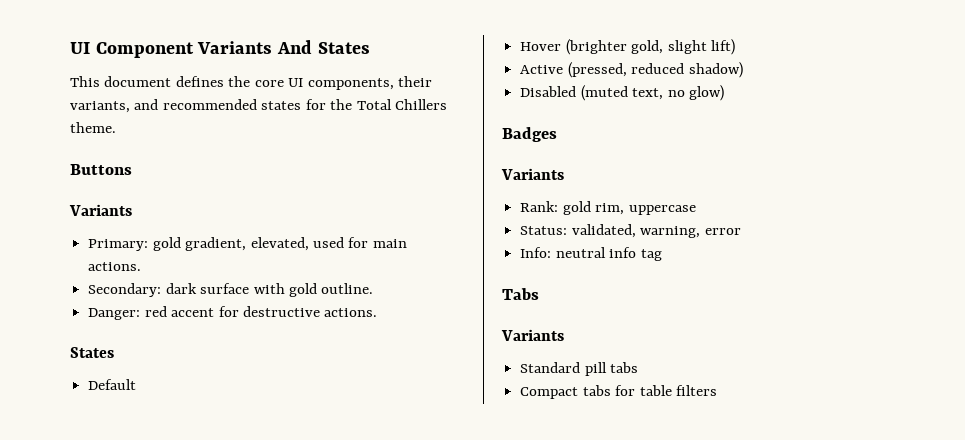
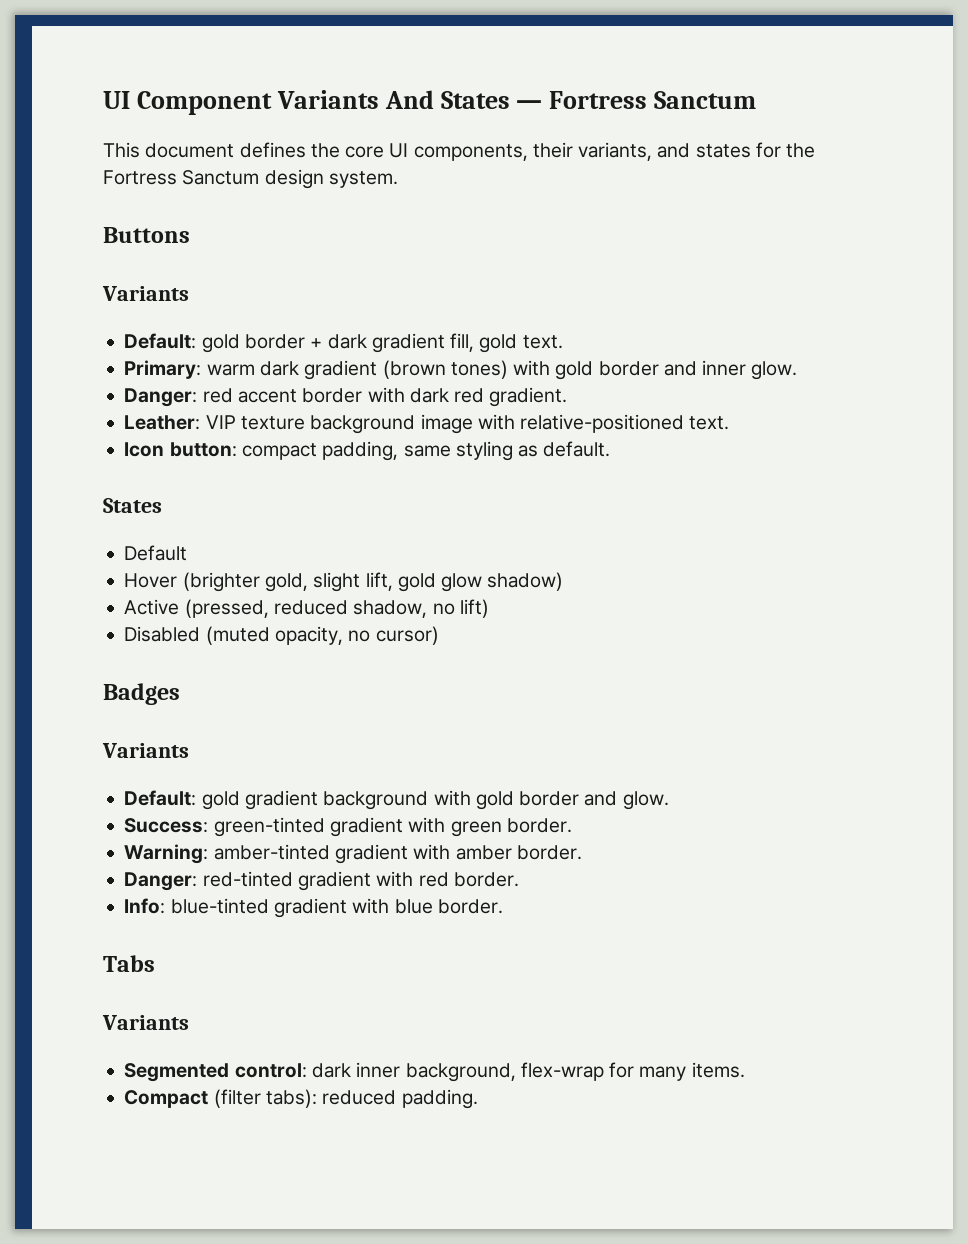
(370, 48) none -> [516,91,757,109] — Fortress Sanctum
[162,99,257,110] recommended -> (691, 150) none
[356,99,448,110] [70,122,116,133] [70,164,132,175] [69,204,132,216] [88,237,407,251] [88,262,142,271] [88,283,374,297] [88,306,378,320] Total Chillers theme. // Buttons // Variants // Primary: gold gradient, elevated, used for main actions. // Secondary: dark surface with gold outline. // Danger: red accent for destructive actions. -> [103,169,398,189] [103,227,190,243] [102,286,189,301] [124,333,563,353] [124,360,798,380] [124,387,568,407] [124,414,730,434] [124,441,611,461] Fortress Sanctum design system. // Buttons // Variants // Default: gold border + dark gradient fill, gold text. // Primary: warm dark gradient (brown tones) with gold border and inner glow. // Danger: red accent border with dark red gradient. // Leather: VIP texture background image with relative-positioned text. // Icon button: compact padding, same styling as default.
[710,39,735,55] lift) -> [365,572,564,592] lift, gold glow shadow)
[688,62,743,78] shadow) -> [353,599,489,618] shadow, no lift)
[632,85,724,101] text, no glow) -> [274,626,439,645] opacity, no cursor)
[520,201,696,215] [520,224,741,238] [520,247,662,261] [502,288,539,300] [501,329,564,341] [520,362,639,376] [520,385,717,399] Rank: gold rim, uppercase // Status: validated, warning, error // Info: neutral info tag // Tabs // Variants // Standard pill tabs // Compact tabs for table filters -> [124,790,669,810] [124,817,572,837] [124,844,582,864] [124,871,519,891] [124,898,503,918] [103,955,155,972] [102,1015,189,1030] [124,1062,745,1082] [124,1089,478,1109] Default: gold gradient background with gold border and glow. // Success: green-tinted gradient with green border. // Warning: amber-tinted gradient with amber border. // Danger: red-tinted gradient with red border. // Info: blue-tinted gradient with blue border. // Tabs // Variants // Segmented control: dark inner background, flex-wrap for many items. // Compact (filter tabs): reduced padding.

